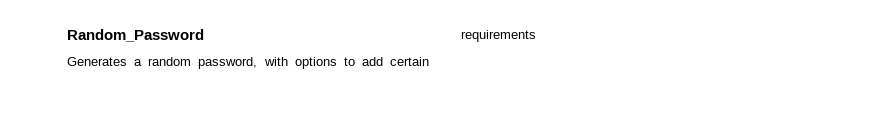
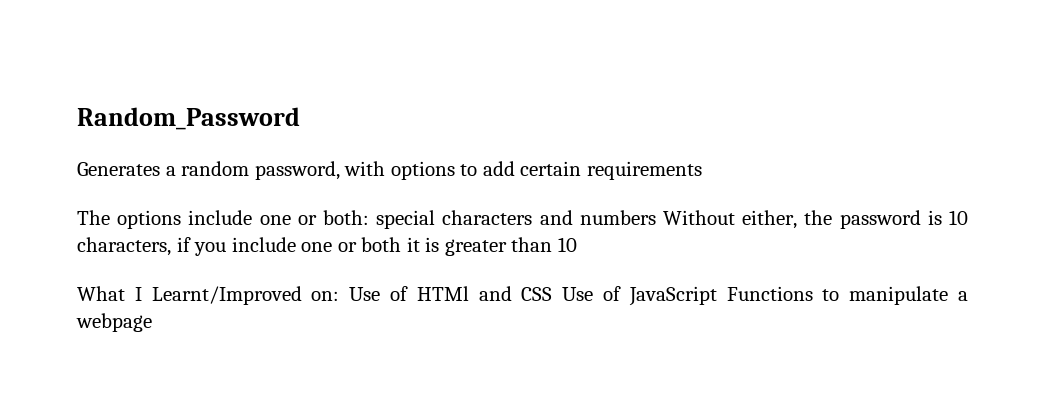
(536, 36) none -> [77,210,969,229] [77,237,577,256] [77,286,968,306] [76,313,152,332] // The options include one or both: special characters and numbers Without either, the password is 10 characters, if you include one or both it is greater than 10 // What I Learnt/Improved on: Use of HTMl and CSS Use of JavaScript Functions to manipulate a webpage

